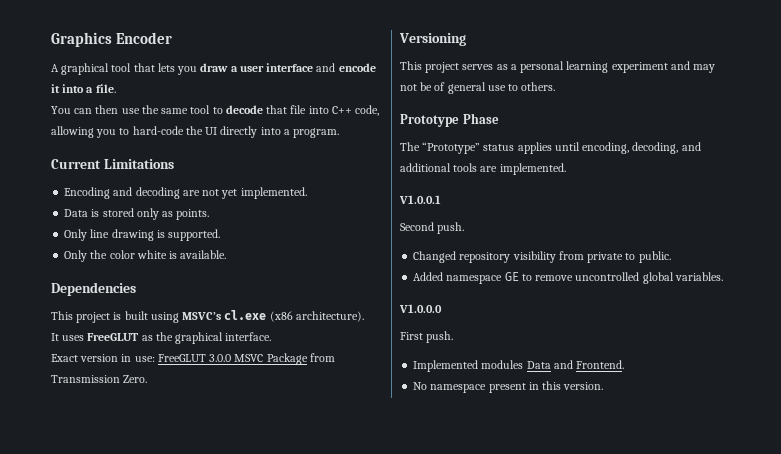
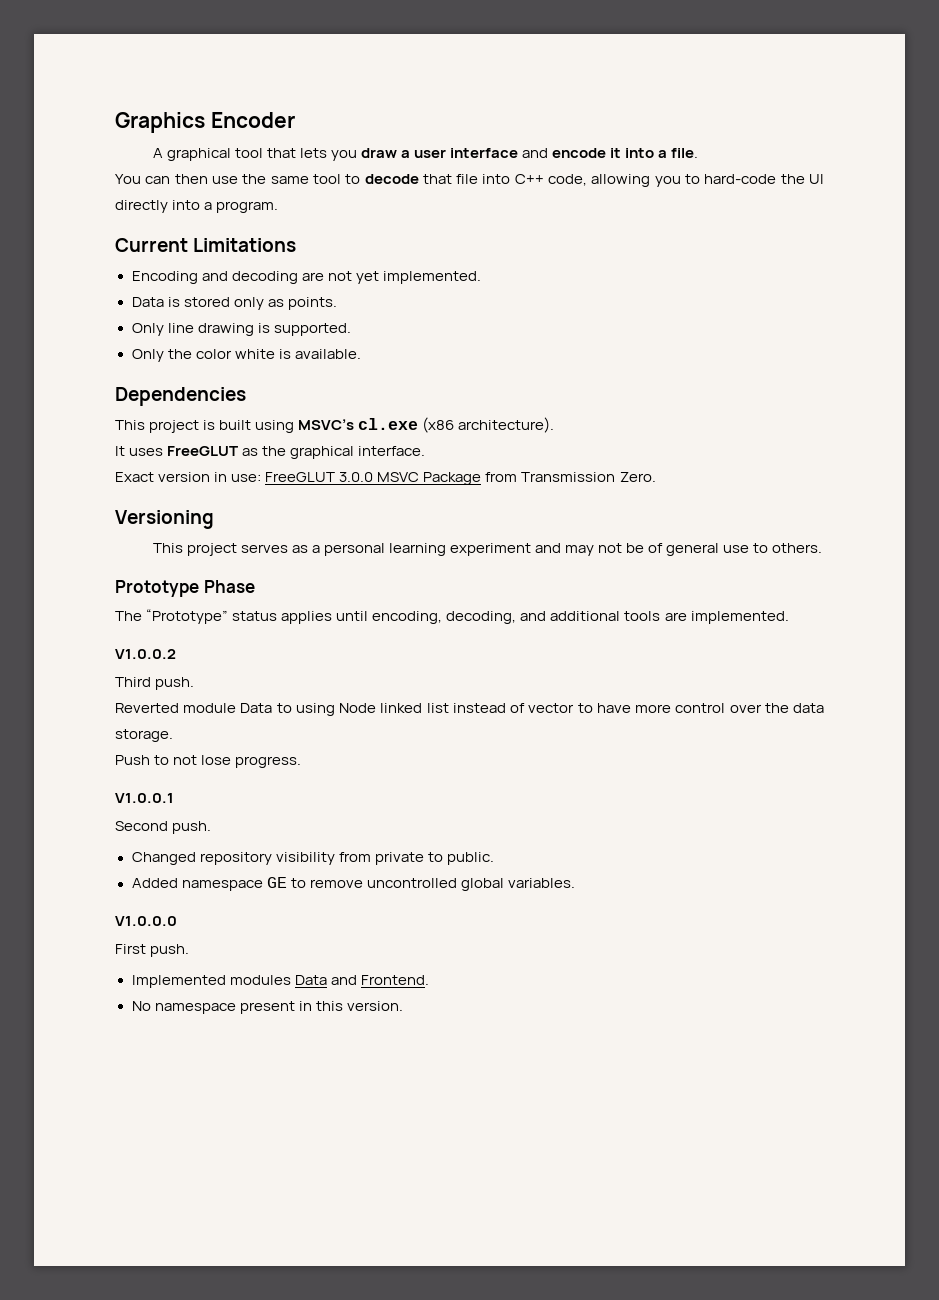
(566, 169) none -> [115,649,176,659] [115,677,195,690] [115,703,825,716] [115,729,173,742] [115,755,302,768] // V1.0.0.2 // Third push. // Reverted module Data to using Node linked list instead of vector to have more control over the data storage. // Push to not lose progress.

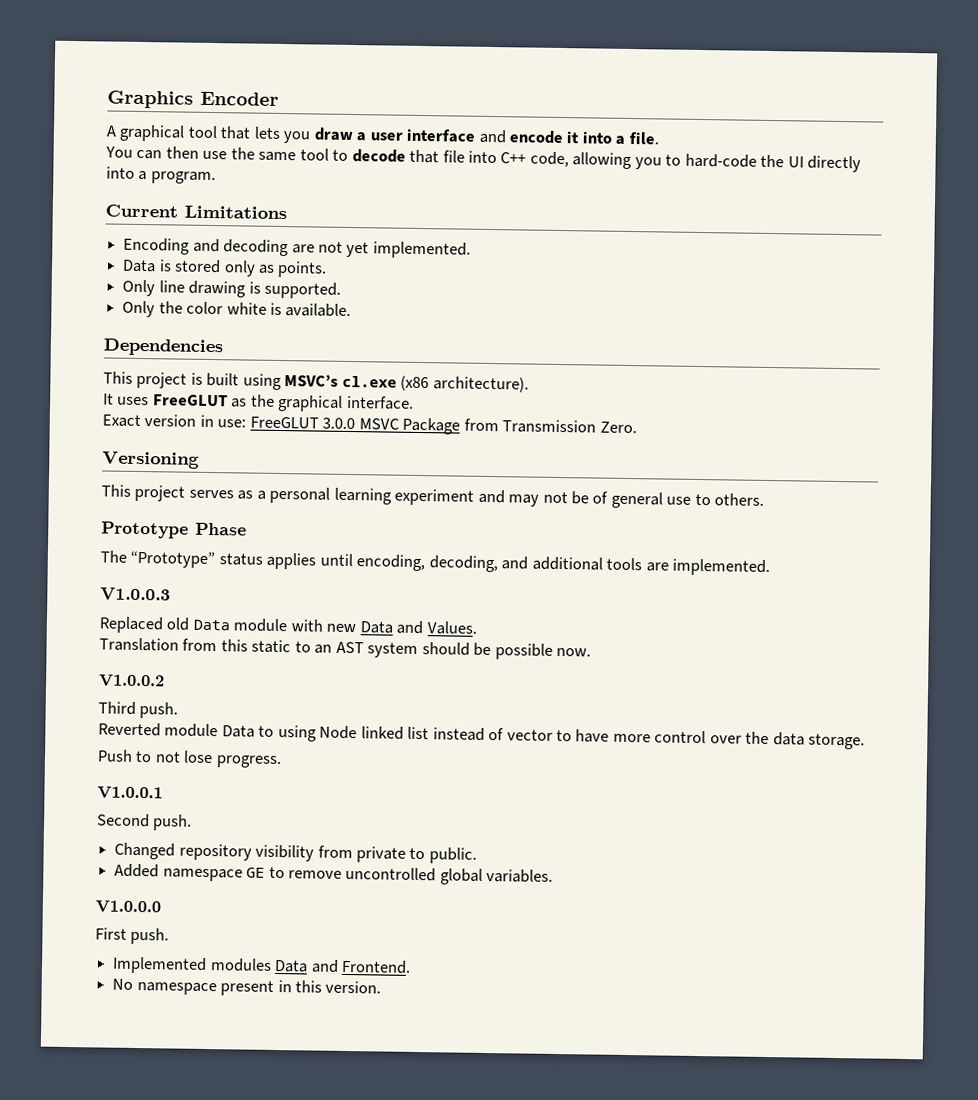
(789, 617) none -> [100,587,171,601] [99,616,477,635] [99,637,592,660] // V1.0.0.3 // Replaced old Data module with new Data and Values. // Translation from this static to an AST system should be possible now.

